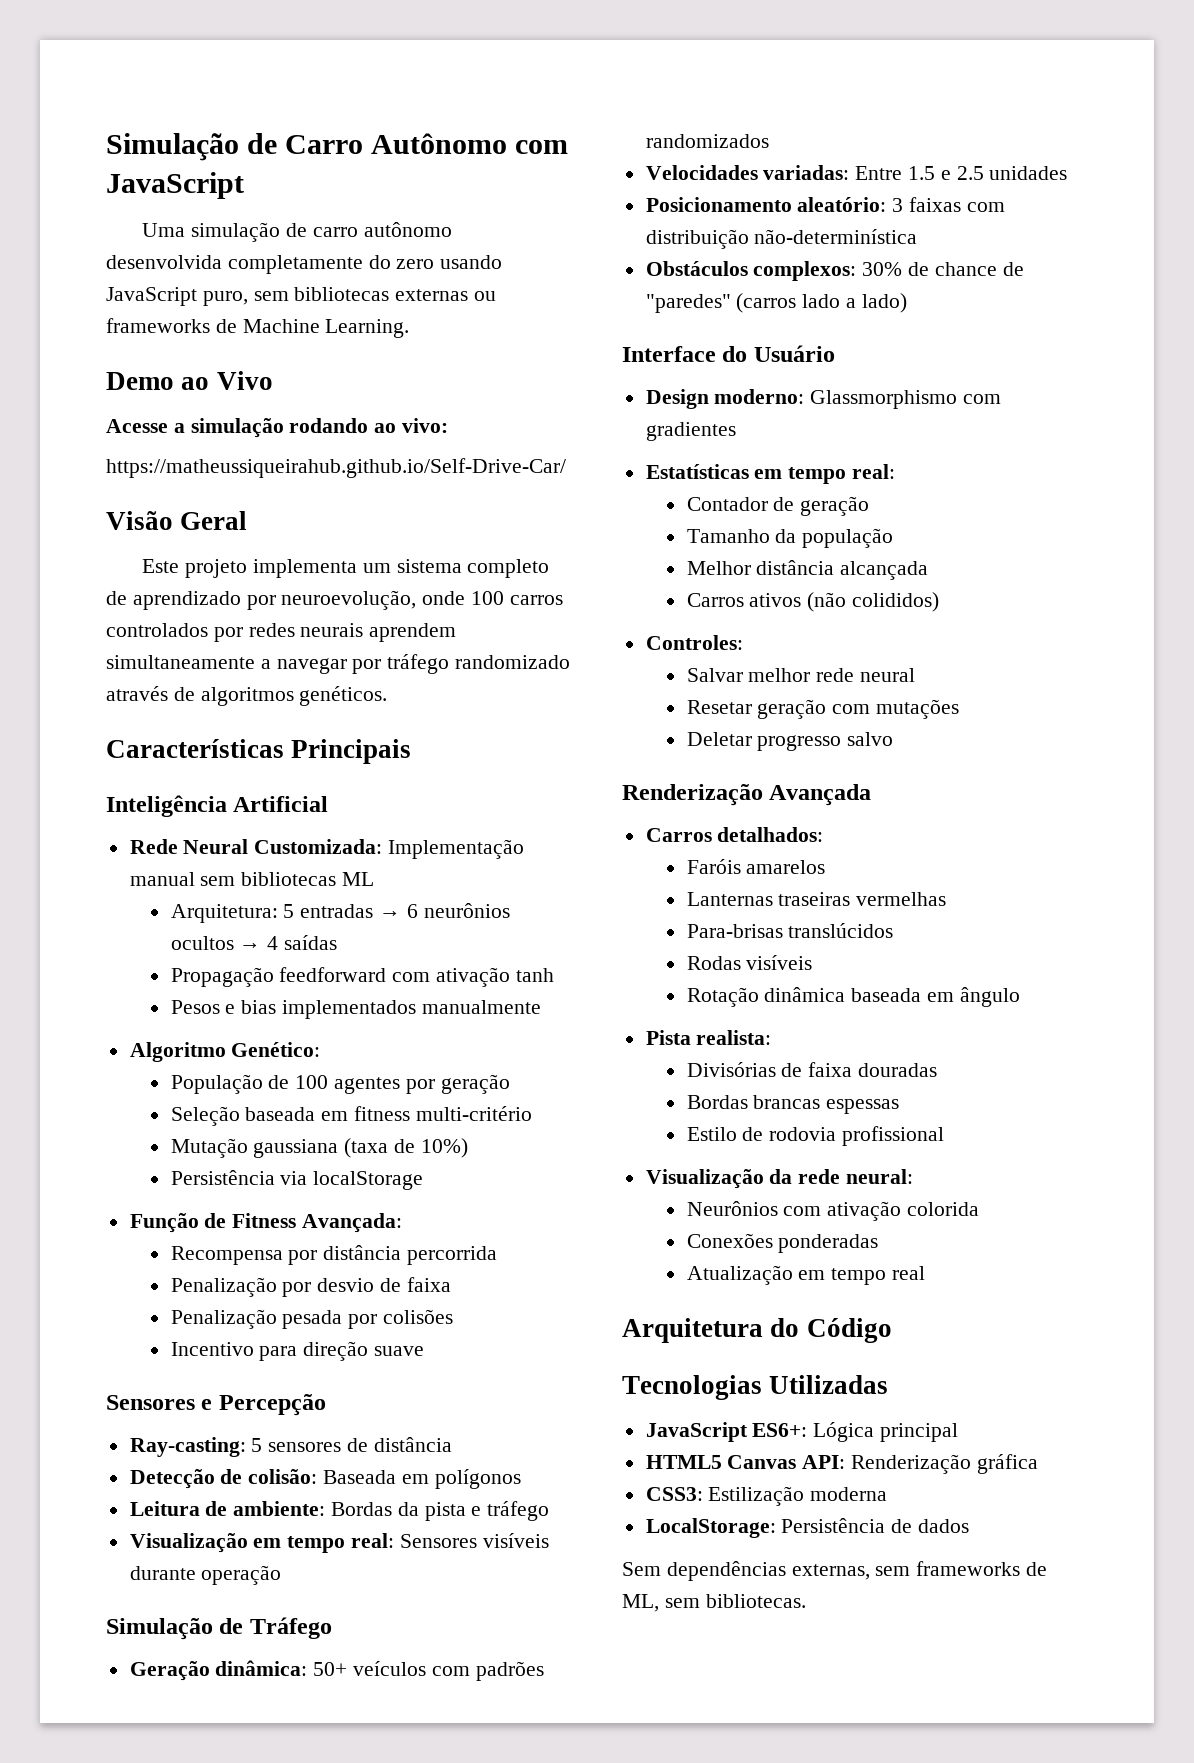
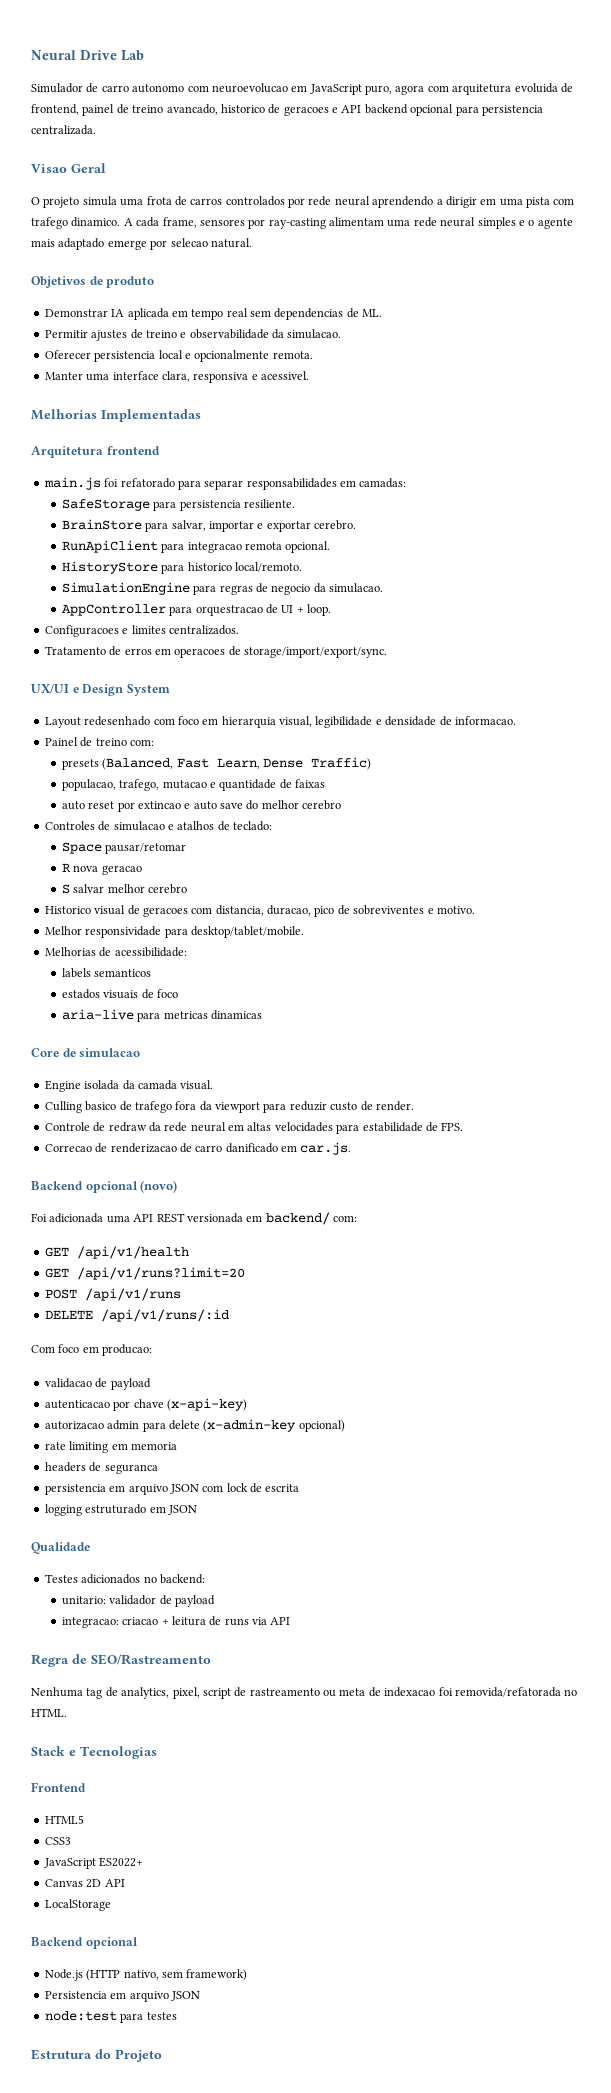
[106,133,569,161] [106,172,244,199] [142,222,452,242] [106,255,503,274] [106,287,497,306] [106,318,410,338] [106,371,273,390] [106,418,449,438] [106,458,566,478] [106,511,248,530] [142,559,550,578] [106,590,563,610] [106,623,457,642] [106,654,571,674] [106,686,388,706] [106,739,412,764] [106,795,329,817] [129,839,525,859] [129,872,375,886] [170,903,510,923] [170,935,337,950] [170,967,554,987] [170,1000,541,1019] [129,1042,321,1062] [170,1074,510,1094] [170,1106,532,1126] [170,1138,468,1158] [170,1170,424,1190] [129,1213,403,1233] [170,1245,497,1265] [170,1277,451,1297] [170,1309,453,1329] [170,1341,424,1361] [106,1394,326,1416] [129,1437,452,1457] [129,1469,521,1489] [129,1501,550,1521] [129,1533,549,1553] [129,1565,282,1585] [106,1617,332,1640] [129,1660,544,1681] [645,134,769,148] [645,165,1068,180] [645,197,1005,212] [645,229,918,249] [645,261,1024,281] [645,293,907,313] [622,345,835,362] [645,389,1002,409] [645,422,736,441] [645,464,896,484] [686,496,870,516] [686,528,894,548] [686,560,929,580] [686,592,939,612] [645,635,743,650] [686,668,915,682] [686,699,959,719] [686,732,894,751] [622,784,872,806] [645,827,824,842] [686,859,826,874] [686,892,947,906] [686,923,894,938] [686,955,813,970] [686,987,1020,1007] [645,1030,772,1045] [686,1062,937,1077] [686,1095,900,1114] [686,1126,944,1146] [645,1169,914,1189] [686,1201,979,1221] [686,1233,879,1253] [686,1265,925,1285] [622,1318,892,1343] [622,1375,889,1400] [645,1422,959,1442] [645,1454,1038,1474] [645,1486,888,1506] [645,1518,970,1538] [622,1561,1048,1581] [622,1594,806,1612] Simulação de Carro Autônomo com JavaScript // Uma simulação de carro autônomo desenvolvida completamente do zero usando JavaScript puro, sem bibliotecas externas ou frameworks de Machine Learning. // Demo ao Vivo // Acesse a simulação rodando ao vivo: // https://matheussiqueirahub.github.io/Self-Drive-Car/ // Visão Geral // Este projeto implementa um sistema completo de aprendizado por neuroevolução, onde 100 carros controlados por redes neurais aprendem simultaneamente a navegar por tráfego randomizado através de algoritmos genéticos. // Características Principais // Inteligência Artificial // Rede Neural Customizada: Implementação manual sem bibliotecas ML // Arquitetura: 5 entradas → 6 neurônios ocultos → 4 saídas // Propagação feedforward com ativação tanh // Pesos e bias implementados manualmente // Algoritmo Genético: // População de 100 agentes por geração // Seleção baseada em fitness multi-critério // Mutação gaussiana (taxa de 10%) // Persistência via localStorage // Função de Fitness Avançada: // Recompensa por distância percorrida // Penalização por desvio de faixa // Penalização pesada por colisões // Incentivo para direção suave // Sensores e Percepção // Ray-casting: 5 sensores de distância // Detecção de colisão: Baseada em polígonos // Leitura de ambiente: Bordas da pista e tráfego // Visualização em tempo real: Sensores visíveis durante operação // Simulação de Tráfego // Geração dinâmica: 50+ veículos com padrões randomizados // Velocidades variadas: Entre 1.5 e 2.5 unidades // Posicionamento aleatório: 3 faixas com distribuição não-determinística // Obstáculos complexos: 30% de chance de "paredes" (carros lado a lado) // Interface do Usuário // Design moderno: Glassmorphismo com gradientes // Estatísticas em tempo real: // Contador de geração // Tamanho da população // Melhor distância alcançada // Carros ativos (não colididos) // Controles: // Salvar melhor rede neural // Resetar geração com mutações // Deletar progresso salvo // Renderização Avançada // Carros detalhados: // Faróis amarelos // Lanternas traseiras vermelhas // Para-brisas translúcidos // Rodas visíveis // Rotação dinâmica baseada em ângulo // Pista realista: // Divisórias de faixa douradas // Bordas brancas espessas // Estilo de rodovia profissional // Visualização da rede neural: // Neurônios com ativação colorida // Conexões ponderadas // Atualização em tempo real // Arquitetura do Código // Tecnologias Utilizadas // JavaScript ES6+: Lógica principal // HTML5 Canvas API: Renderização gráfica // CSS3: Estilização moderna // LocalStorage: Persistência de dados // Sem dependências externas, sem frameworks de ML, sem bibliotecas. -> [31,50,144,61] [31,83,573,95] [31,104,543,116] [31,125,96,135] [31,163,106,173] [31,196,575,208] [31,217,573,229] [31,238,252,250] [31,276,155,288] [44,308,383,320] [44,329,342,341] [44,350,313,362] [44,371,309,383] [31,409,201,422] [31,446,160,458] [43,477,407,490] [61,499,295,511] [61,519,357,532] [61,540,331,553] [61,561,302,574] [61,582,384,595] [61,604,332,616] [44,625,239,637] [44,646,387,658] [31,684,170,696] [44,716,516,728] [44,737,154,747] [61,757,371,770] [61,779,326,791] [61,800,342,812] [44,821,272,831] [61,842,187,854] [61,863,142,875] [61,884,187,894] [44,905,475,917] [44,926,304,938] [44,947,187,957] [61,968,152,978] [61,989,178,999] [61,1009,262,1022] [31,1048,141,1057] [44,1080,214,1092] [44,1101,414,1113] [44,1122,464,1134] [44,1142,352,1155] [31,1180,178,1193] [31,1212,357,1225] [44,1246,189,1259] [44,1267,245,1280] [44,1288,181,1301] [44,1309,229,1322] [31,1344,153,1356] [44,1378,151,1390] [44,1398,247,1411] [44,1419,345,1432] [44,1441,177,1453] [44,1462,158,1474] [44,1483,300,1495] [44,1504,197,1516] [31,1542,90,1554] [44,1574,205,1584] [61,1595,215,1607] [61,1616,291,1628] [31,1654,211,1667] [31,1687,578,1699] [31,1708,67,1717] [31,1746,157,1759] [31,1782,86,1792] [44,1815,84,1824] [44,1837,71,1845] [43,1857,144,1869] [44,1879,125,1888] [44,1899,111,1911] [31,1937,138,1949] [44,1969,248,1981] [44,1991,200,2002] [44,2011,177,2023] [31,2049,162,2062] Neural Drive Lab // Simulador de carro autonomo com neuroevolucao em JavaScript puro, agora com arquitetura evoluida de frontend, painel de treino avancado, historico de geracoes e API backend opcional para persistencia centralizada. // Visao Geral // O projeto simula uma frota de carros controlados por rede neural aprendendo a dirigir em uma pista com trafego dinamico. A cada frame, sensores por ray-casting alimentam uma rede neural simples e o agente mais adaptado emerge por selecao natural. // Objetivos de produto // Demonstrar IA aplicada em tempo real sem dependencias de ML. // Permitir ajustes de treino e observabilidade da simulacao. // Oferecer persistencia local e opcionalmente remota. // Manter uma interface clara, responsiva e acessivel. // Melhorias Implementadas // Arquitetura frontend // main.js foi refatorado para separar responsabilidades em camadas: // SafeStorage para persistencia resiliente. // BrainStore para salvar, importar e exportar cerebro. // RunApiClient para integracao remota opcional. // HistoryStore para historico local/remoto. // SimulationEngine para regras de negocio da simulacao. // AppController para orquestracao de UI + loop. // Configuracoes e limites centralizados. // Tratamento de erros em operacoes de storage/import/export/sync. // UX/UI e Design System // Layout redesenhado com foco em hierarquia visual, legibilidade e densidade de informacao. // Painel de treino com: // presets (Balanced, Fast Learn, Dense Traffic) // populacao, trafego, mutacao e quantidade de faixas // auto reset por extincao e auto save do melhor cerebro // Controles de simulacao e atalhos de teclado: // Space pausar/retomar // R nova geracao // S salvar melhor cerebro // Historico visual de geracoes com distancia, duracao, pico de sobreviventes e motivo. // Melhor responsividade para desktop/tablet/mobile. // Melhorias de acessibilidade: // labels semanticos // estados visuais de foco // aria-live para metricas dinamicas // Core de simulacao // Engine isolada da camada visual. // Culling basico de trafego fora da viewport para reduzir custo de render. // Controle de redraw da rede neural em altas velocidades para estabilidade de FPS. // Correcao de renderizacao de carro danificado em car.js. // Backend opcional (novo) // Foi adicionada uma API REST versionada em backend/ com: // GET /api/v1/health // GET /api/v1/runs?limit=20 // POST /api/v1/runs // DELETE /api/v1/runs/:id // Com foco em producao: // validacao de payload // autenticacao por chave (x-api-key) // autorizacao admin para delete (x-admin-key opcional) // rate limiting em memoria // headers de seguranca // persistencia em arquivo JSON com lock de escrita // logging estruturado em JSON // Qualidade // Testes adicionados no backend: // unitario: validador de payload // integracao: criacao + leitura de runs via API // Regra de SEO/Rastreamento // Nenhuma tag de analytics, pixel, script de rastreamento ou meta de indexacao foi removida/refatorada no HTML. // Stack e Tecnologias // Frontend // HTML5 // CSS3 // JavaScript ES2022+ // Canvas 2D API // LocalStorage // Backend opcional // Node.js (HTTP nativo, sem framework) // Persistencia em arquivo JSON // node:test para testes // Estrutura do Projeto

